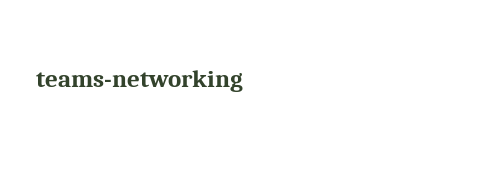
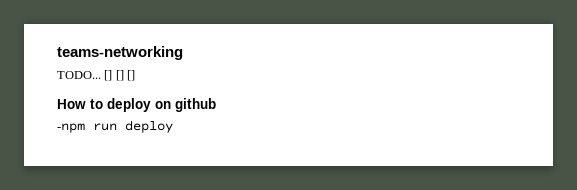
(243, 81) none -> [57,70,136,81] [57,98,216,112] [57,120,173,133] // TODO... [] [] [] // How to deploy on github // -npm run deploy

